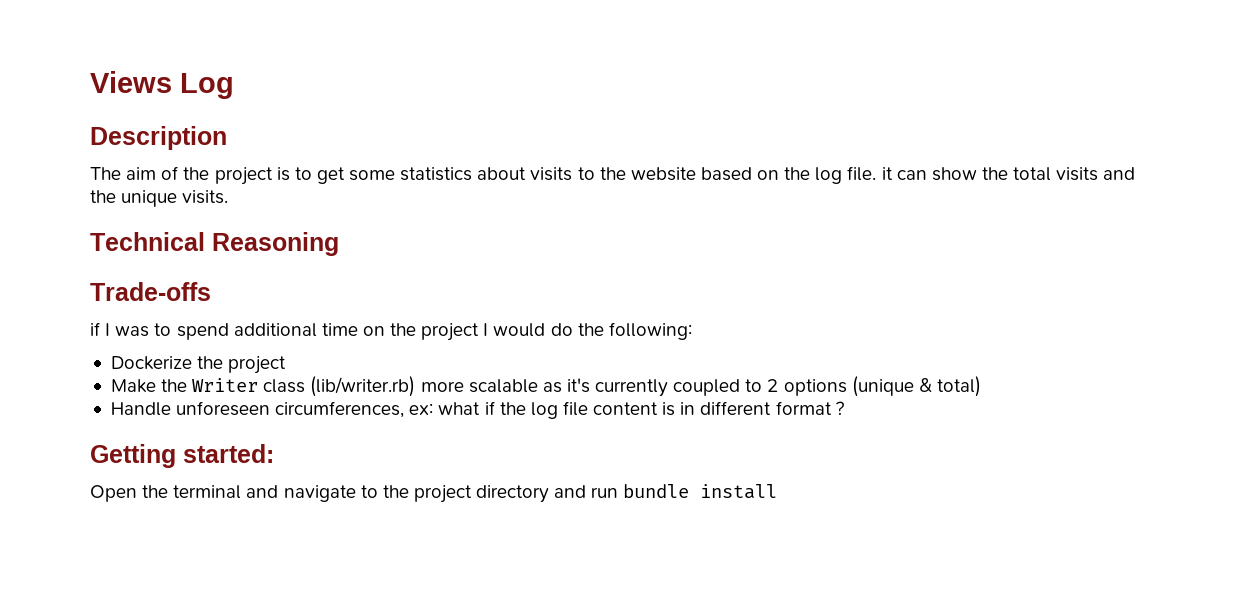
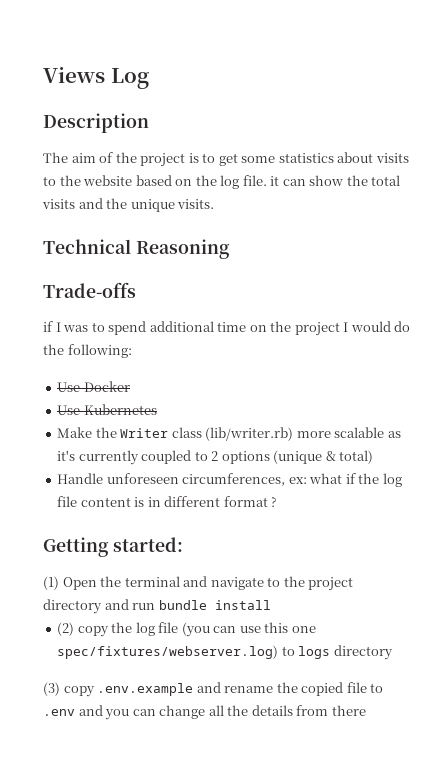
[110,356,287,374] Dockerize the project -> [57,381,130,392] [57,404,157,415] Use Docker // Use Kubernetes
(274, 453) none -> [43,576,59,590] (1)
(778, 491) none -> [57,622,316,637] [57,645,393,660] [43,682,384,697] [43,705,366,720] // (2) copy the log file (you can use this one spec/fixtures/webserver.log) to logs directory // (3) copy .env.example and rename the copied file to .env and you can change all the details from there

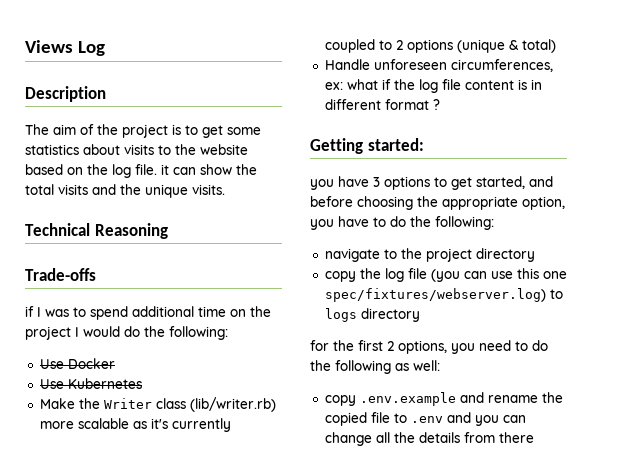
[43,576,208,590] (1) Open the terminal and -> [310,176,553,190] [310,196,565,210] [310,216,494,230] you have 3 options to get started, and before choosing the appropriate option, you have to do the following: //
[104,599,271,610] [57,622,75,636] and run bundle install // (2) -> (535, 255) //
[43,682,60,696] (3) -> [310,340,548,354] [310,360,440,374] for the first 2 options, you need to do the following as well: //

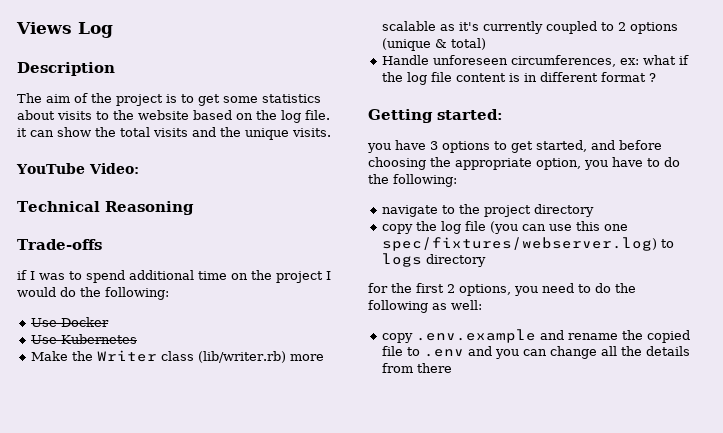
(225, 189) none -> [16,163,139,174] // YouTube Video:

